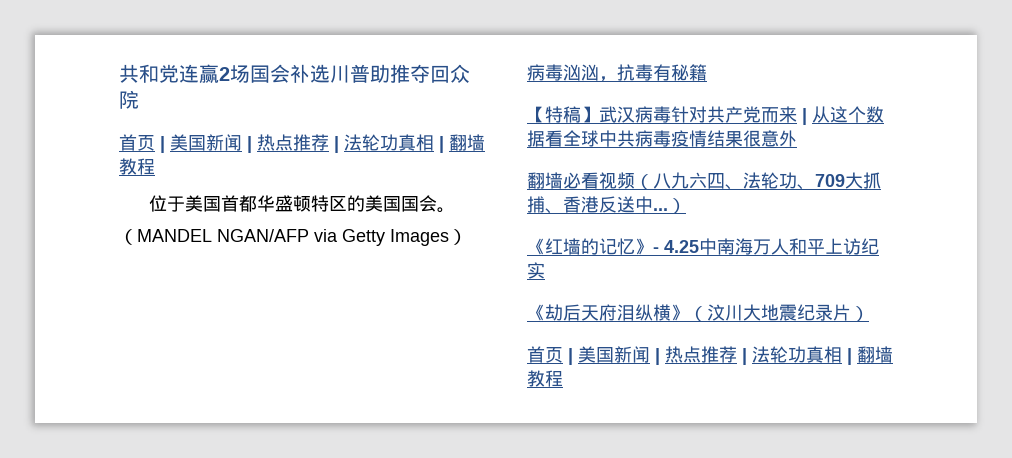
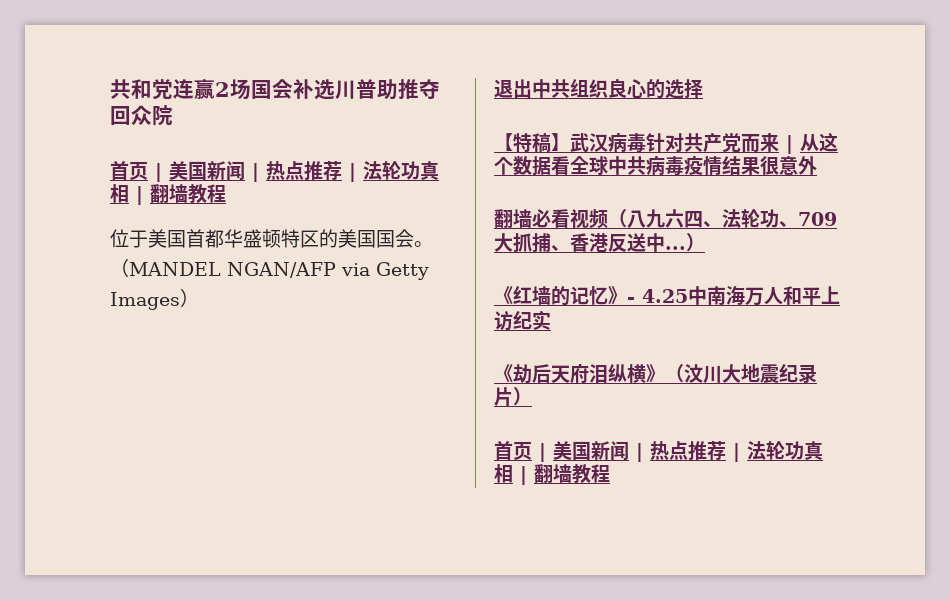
[527,64,707,82] 病毒汹汹，抗毒有秘籍 -> [494,79,703,99] 退出中共组织良心的选择

